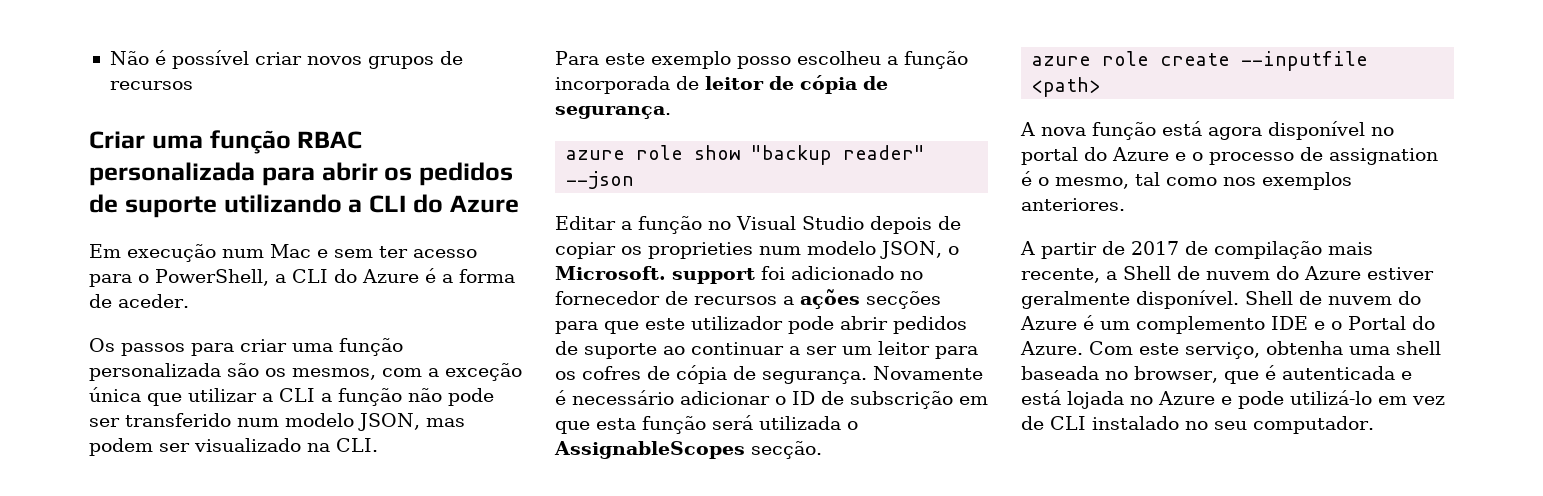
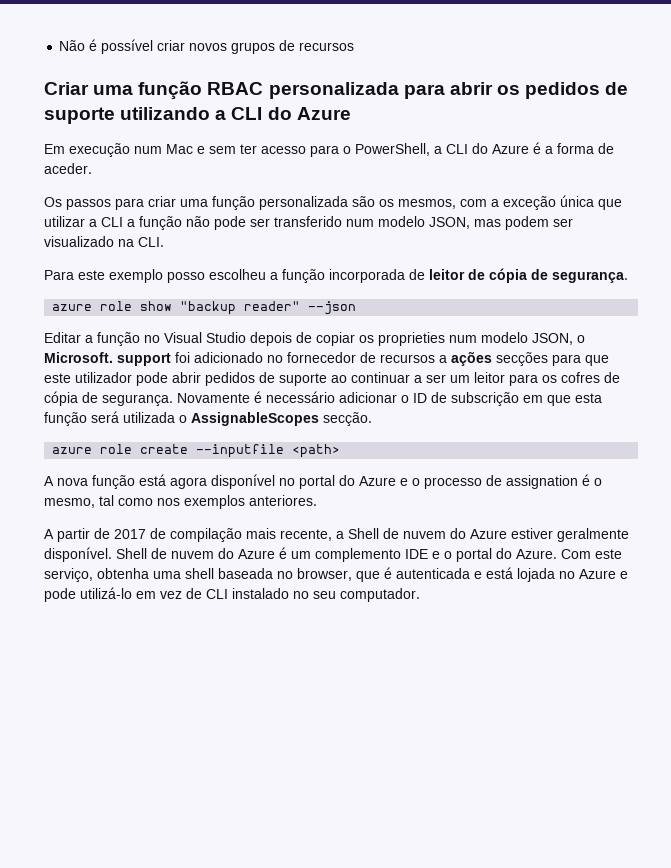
[1348,316,1406,330] Portal -> [456,548,492,562] portal

